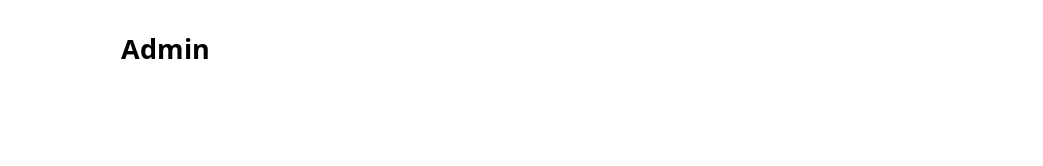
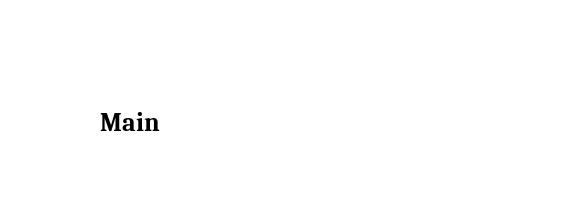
[121,38,210,59] Admin -> [100,112,160,131] Main

